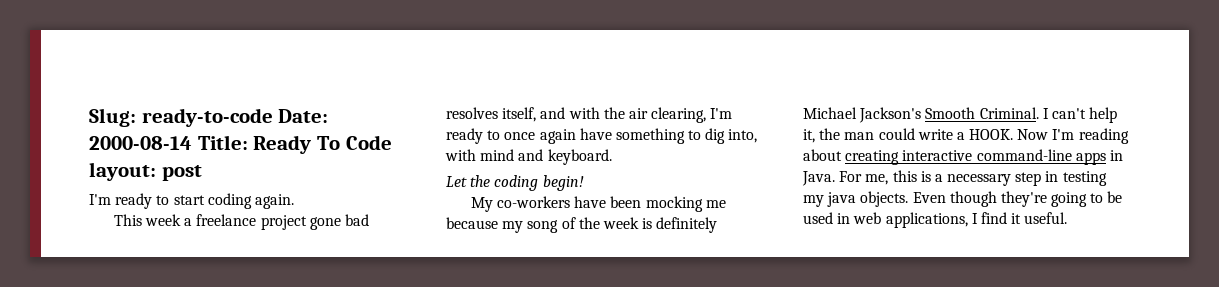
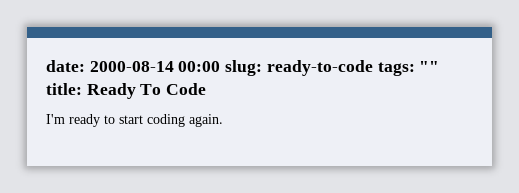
[89,108,329,127] [89,135,248,150] Slug: ready-to-code Date: 2000-08-14 Title: -> [46,60,440,76] [46,83,82,95] date: 2000-08-14 00:00 slug: ready-to-code tags: "" title:
[89,162,202,181] layout: post -> (207, 89) none
[113,214,370,230] [446,107,733,123] [446,128,758,144] [445,149,612,165] [446,175,584,191] [470,196,726,212] [446,217,718,233] [803,107,1118,123] [803,128,1129,144] [803,149,1123,165] [802,170,1107,186] [803,191,1123,207] [803,212,1068,228] // This week a freelance project gone bad resolves itself, and with the air clearing, I'm ready to once again have something to dig into, with mind and keyboard. // Let the coding begin! // My co-workers have been mocking me because my song of the week is definitely Michael Jackson's Smooth Criminal. I can't help it, the man could write a HOOK. Now I'm reading about creating interactive command-line apps in Java. For me, this is a necessary step in testing my java objects. Even though they're going to be used in web applications, I find it useful. -> (223, 120) none

